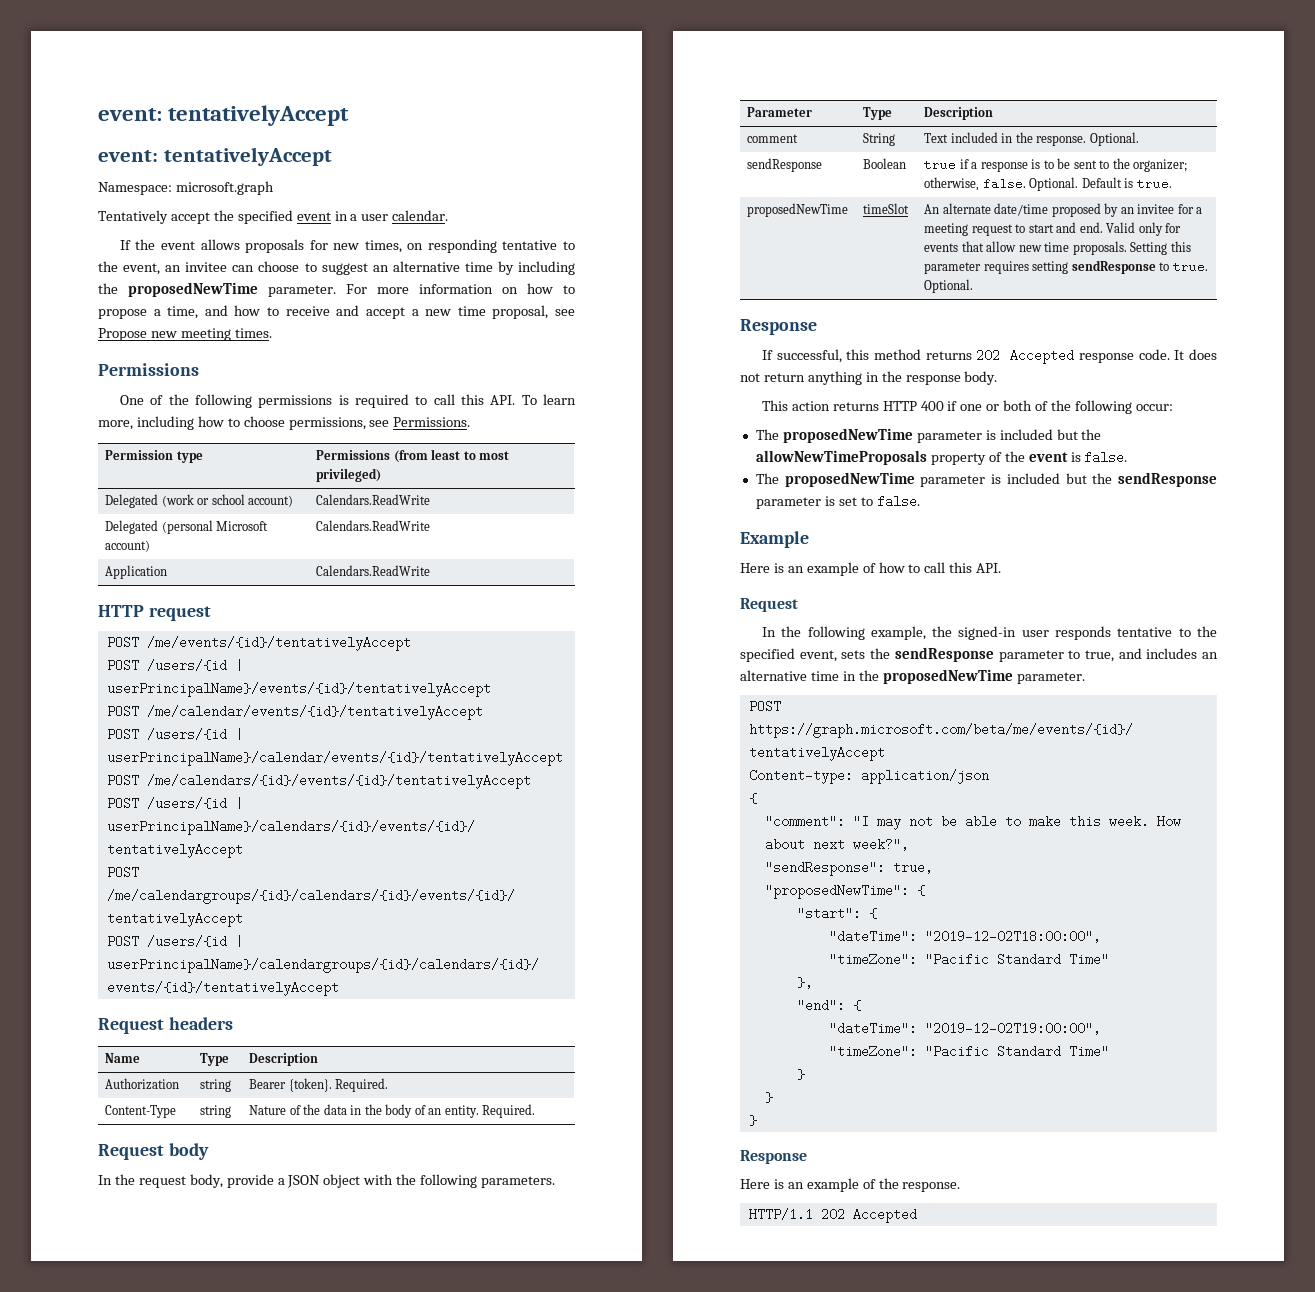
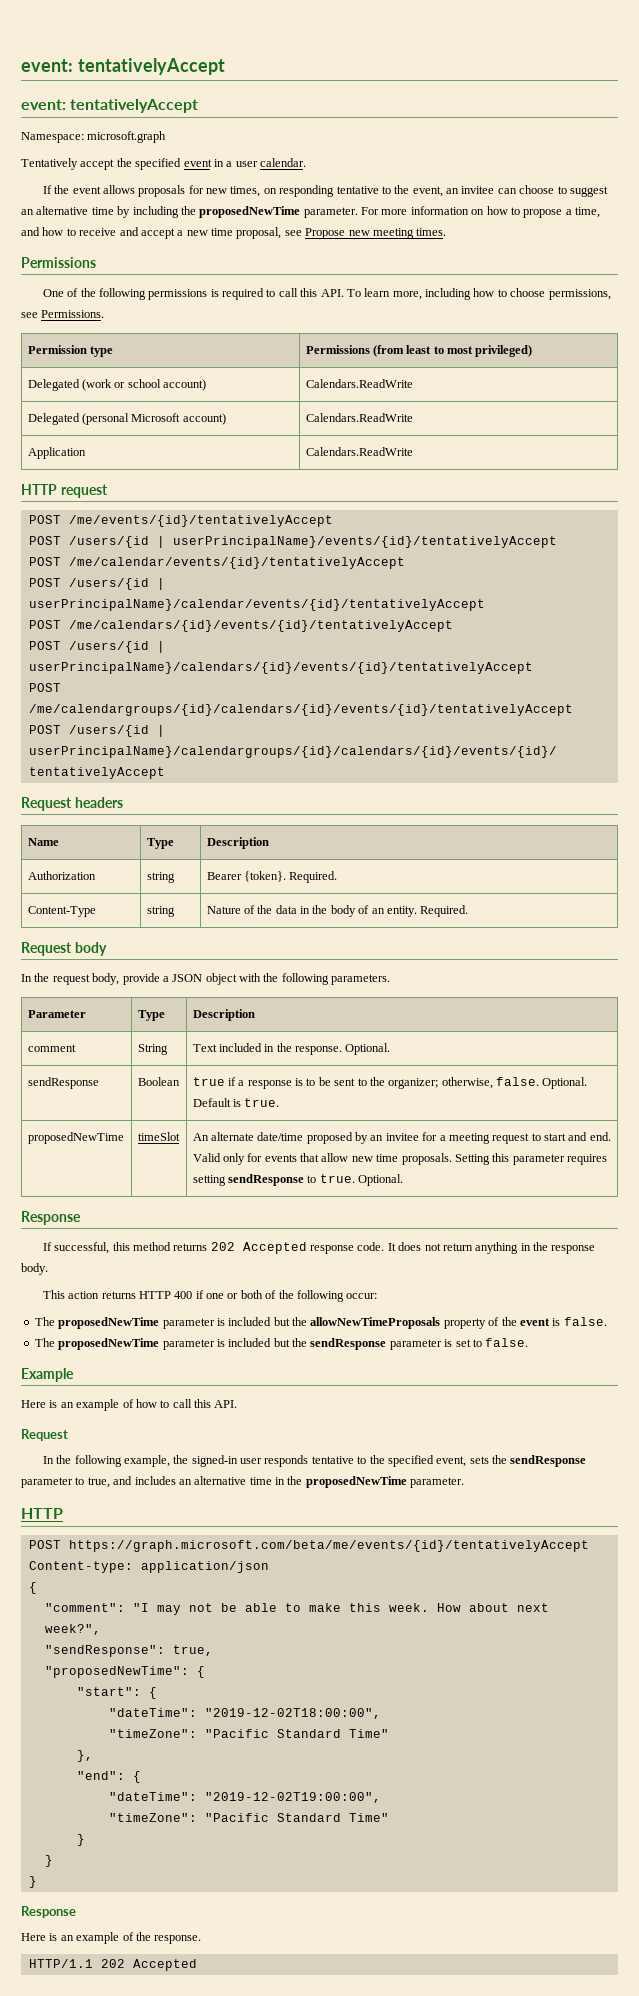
(1085, 678) none -> [21,1508,63,1519] // HTTP

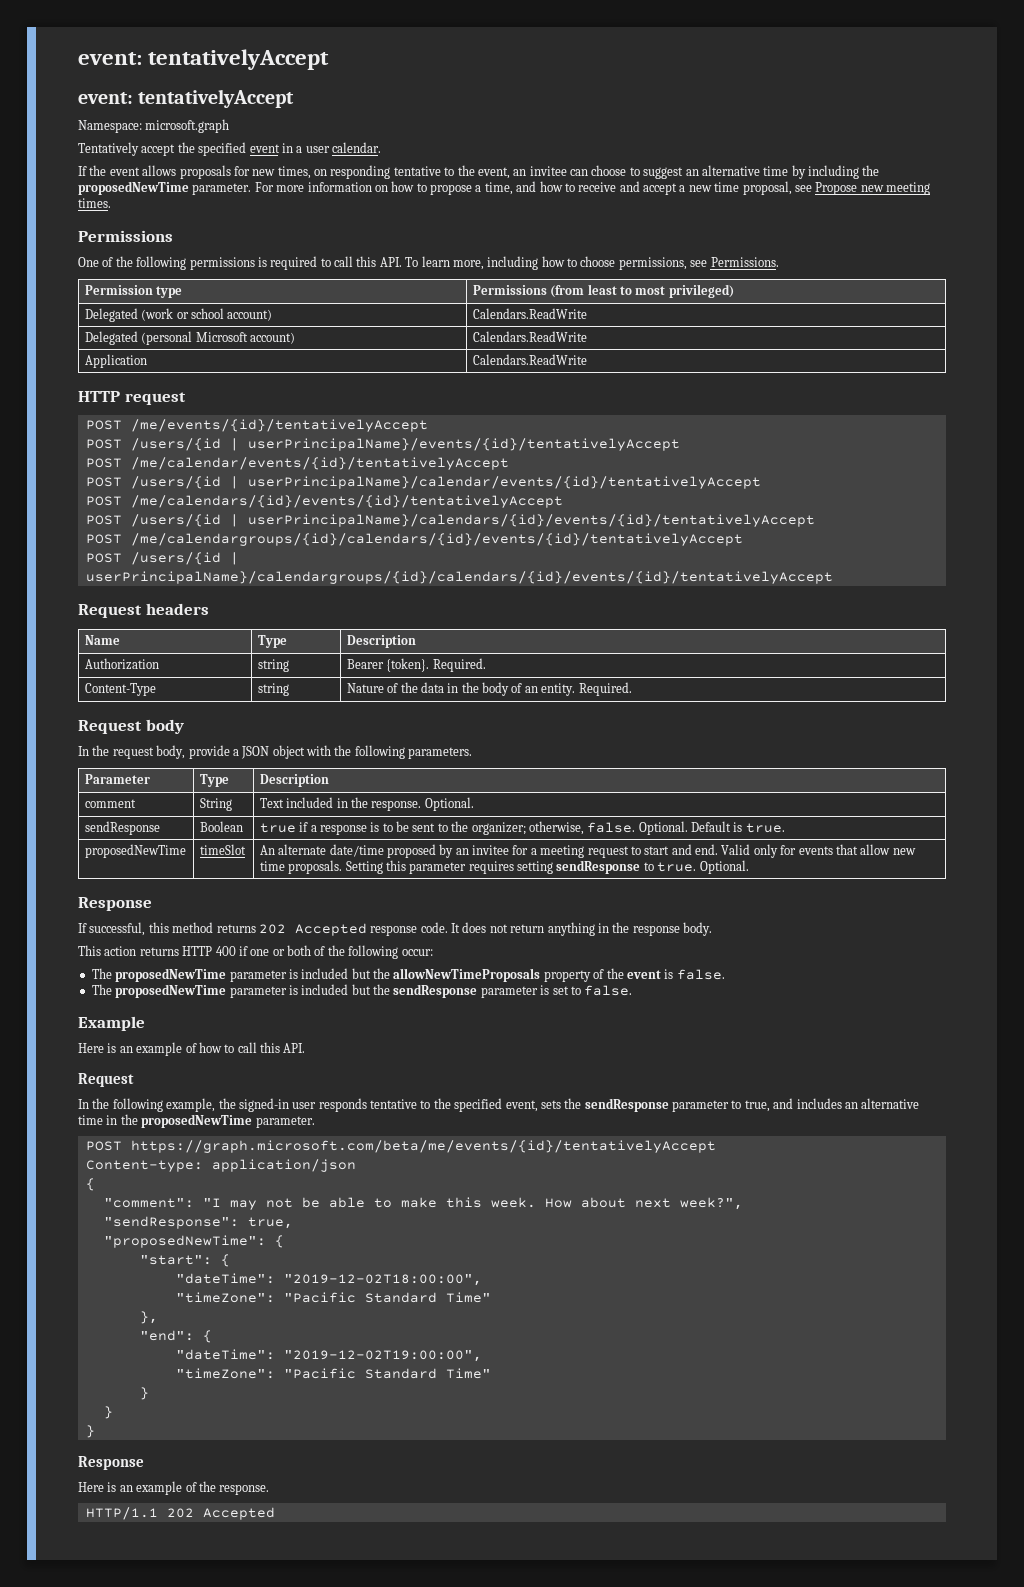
[21,1508,63,1519] // HTTP -> (315, 1122) none

